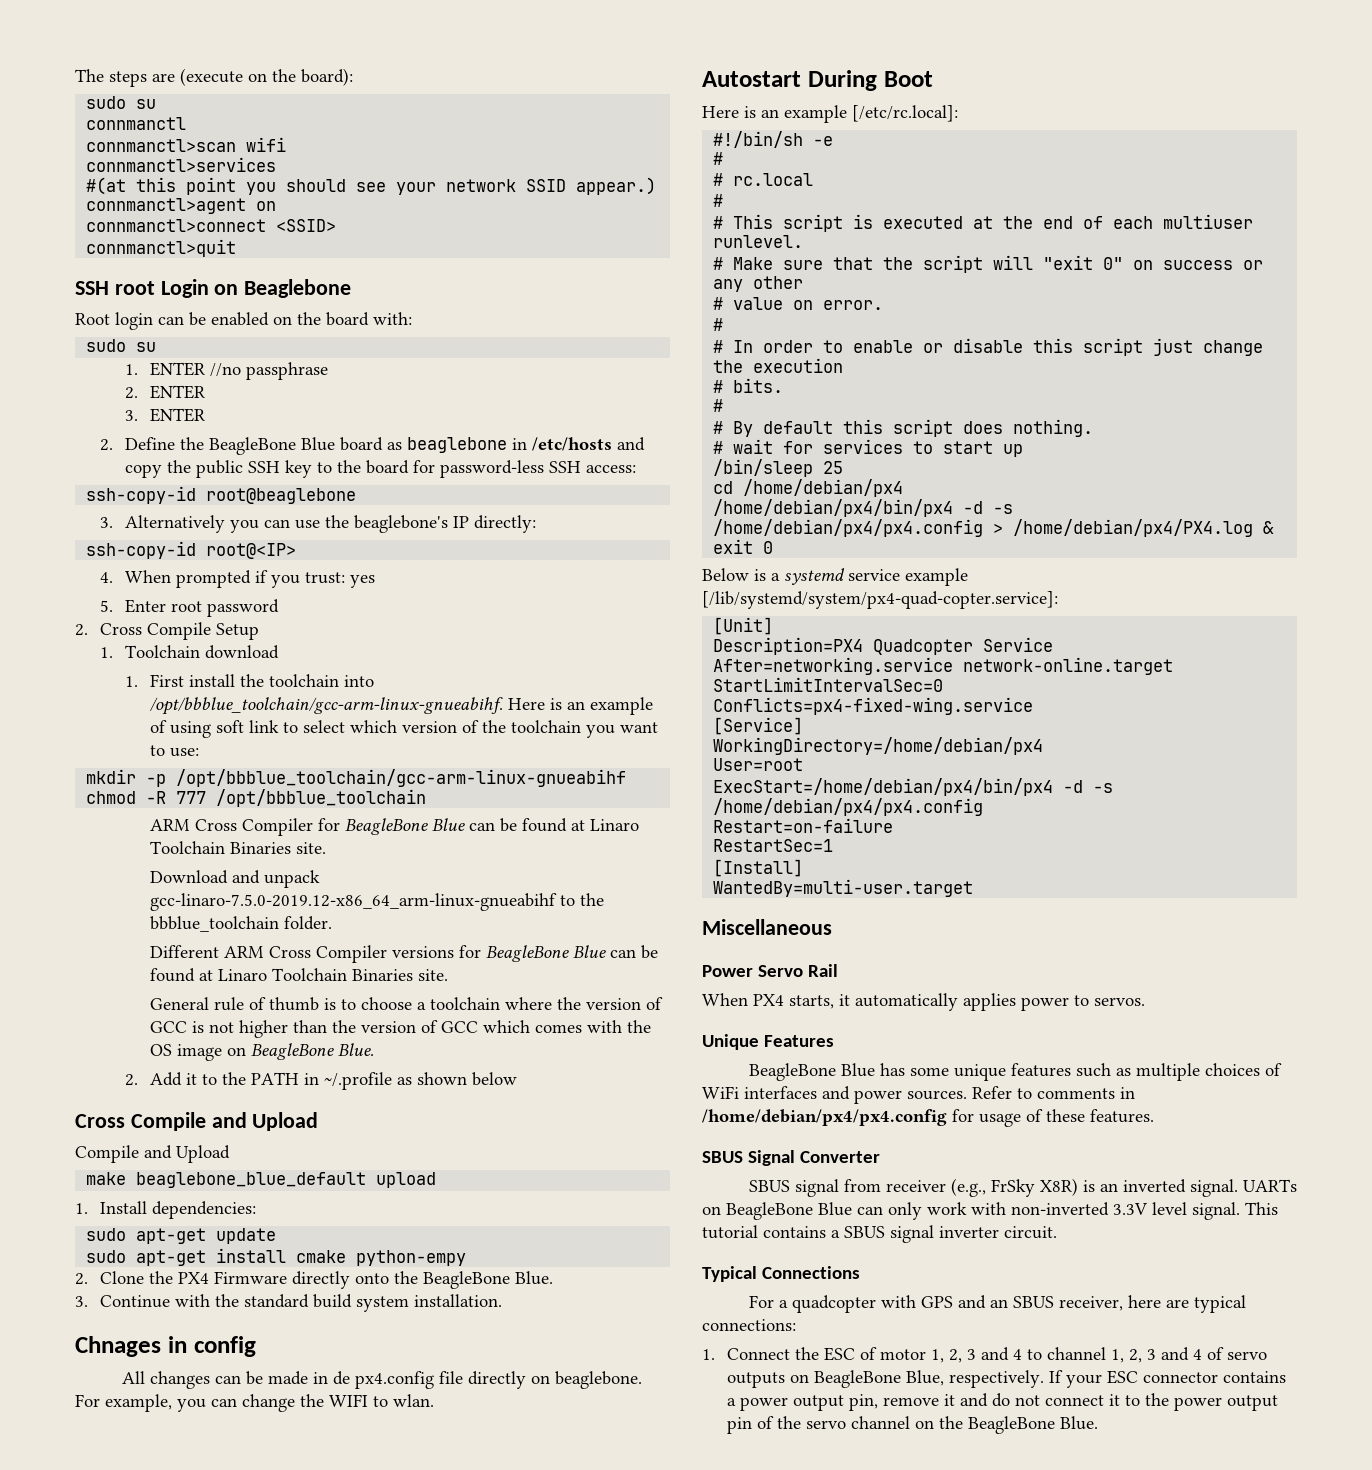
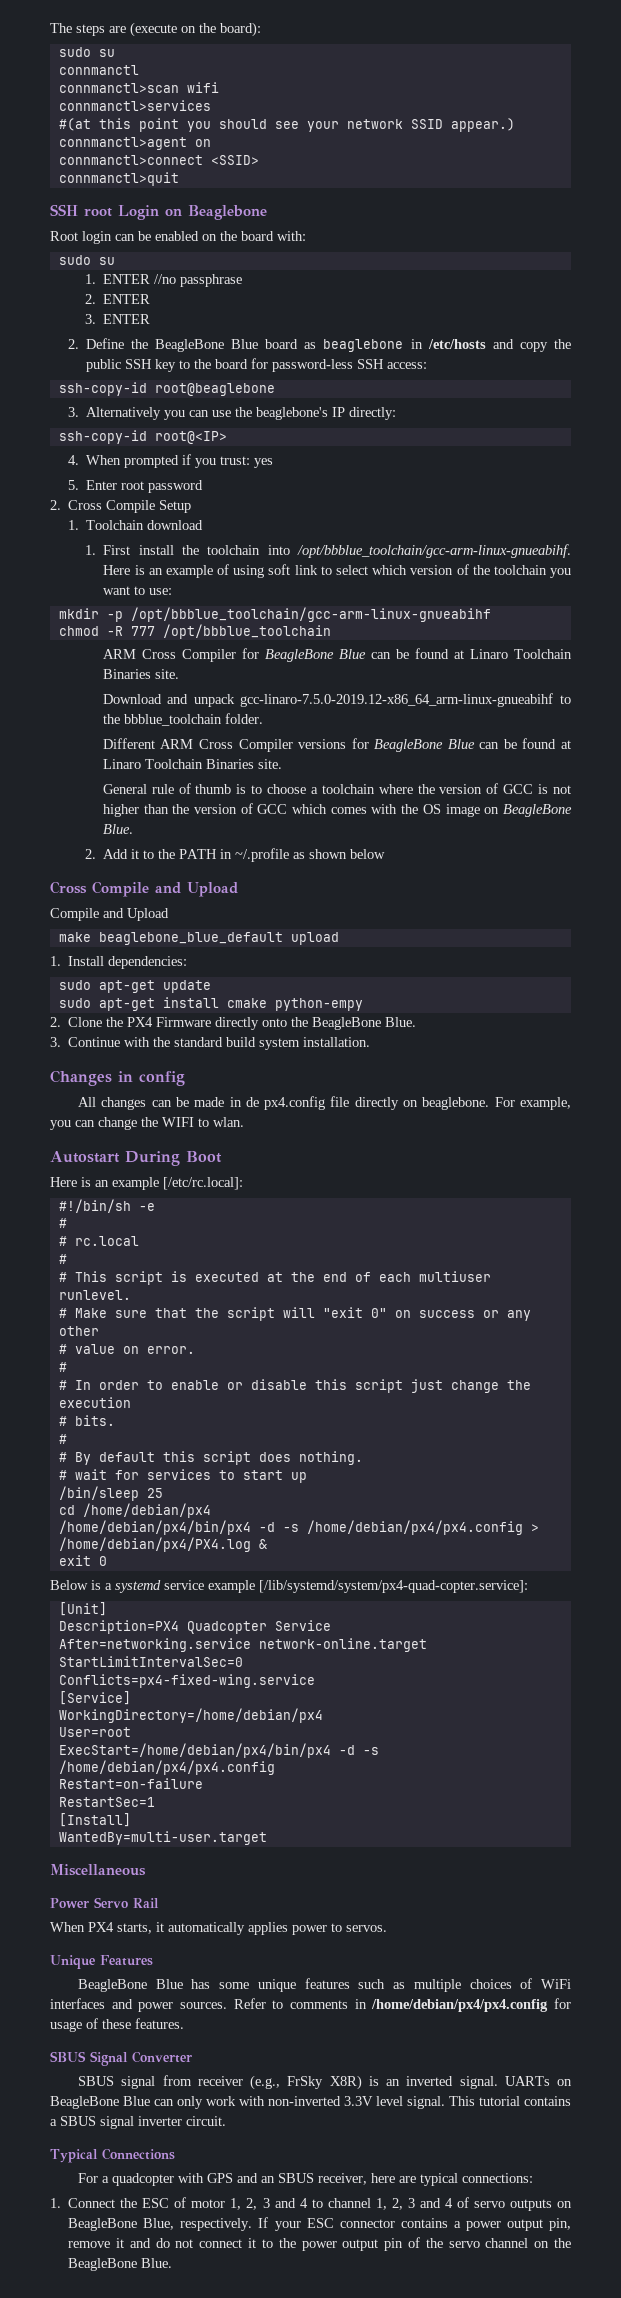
[75,1336,161,1357] Chnages -> [50,1070,112,1086] Changes

